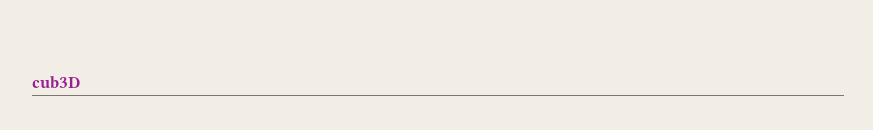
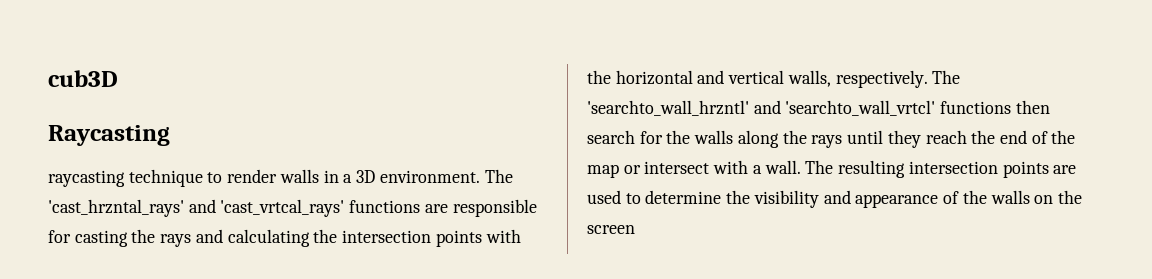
(80, 82) none -> [48,125,170,146] [48,169,513,187] [48,199,537,217] [48,229,521,247] [587,70,961,88] [587,100,1050,116] [587,130,1076,148] [587,160,1077,178] [587,190,1082,208] [587,225,635,234] // Raycasting // raycasting technique to render walls in a 3D environment. The 'cast_hrzntal_rays' and 'cast_vrtcal_rays' functions are responsible for casting the rays and calculating the intersection points with the horizontal and vertical walls, respectively. The 'searchto_wall_hrzntl' and 'searchto_wall_vrtcl' functions then search for the walls along the rays until they reach the end of the map or intersect with a wall. The resulting intersection points are used to determine the visibility and appearance of the walls on the screen

